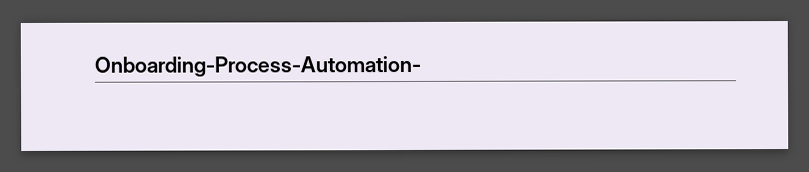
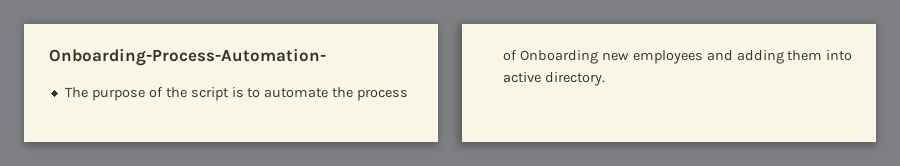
(421, 66) none -> [64,87,409,101] [502,50,853,64] [502,72,605,86] // The purpose of the script is to automate the process of Onboarding new employees and adding them into active directory.

